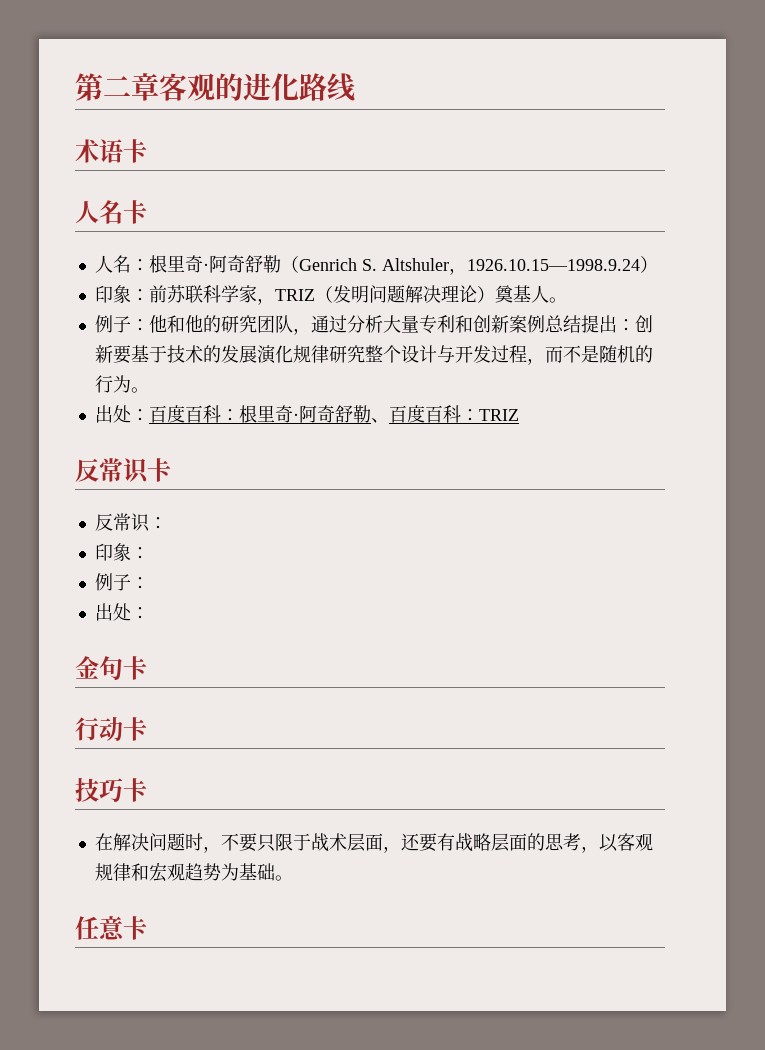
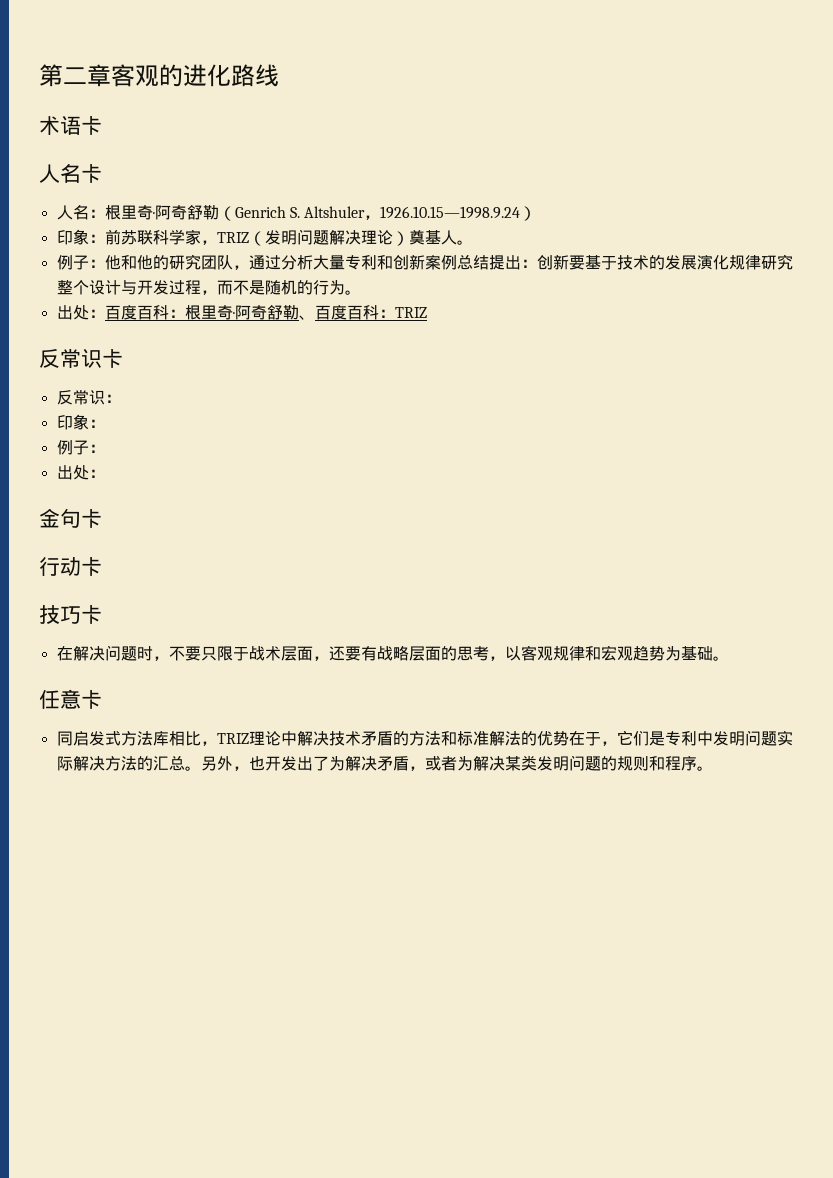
(147, 928) none -> [56,730,793,746] [56,755,713,771] // 同启发式方法库相比，TRIZ理论中解决技术矛盾的方法和标准解法的优势在于，它们是专利中发明问题实际解决方法的汇总。另外，也开发出了为解决矛盾，或者为解决某类发明问题的规则和程序。

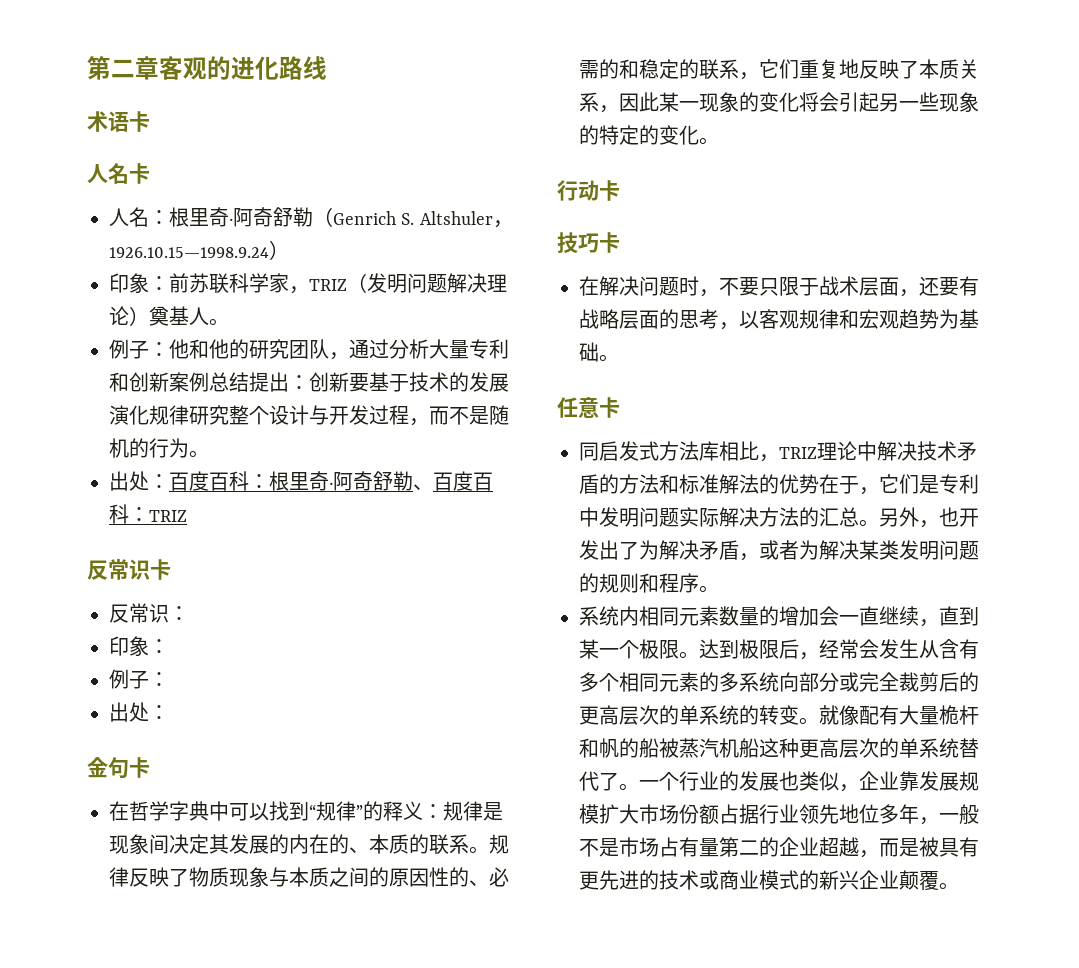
(102, 518) none -> [109,801,503,821] [109,834,509,855] [109,867,509,887] [579,59,979,80] [579,92,979,113] [579,125,719,145] // 在哲学字典中可以找到“规律”的释义：规律是现象间决定其发展的内在的、本质的联系。规律反映了物质现象与本质之间的原因性的、必需的和稳定的联系，它们重复地反映了本质关系，因此某一现象的变化将会引起另一些现象的特定的变化。
(713, 768) none -> [579,606,979,627] [579,639,979,660] [579,672,979,692] [579,705,979,725] [579,738,979,758] [579,771,979,792] [579,804,979,825] [579,837,979,858] [579,870,959,890] // 系统内相同元素数量的增加会一直继续，直到某一个极限。达到极限后，经常会发生从含有多个相同元素的多系统向部分或完全裁剪后的更高层次的单系统的转变。就像配有大量桅杆和帆的船被蒸汽机船这种更高层次的单系统替代了。一个行业的发展也类似，企业靠发展规模扩大市场份额占据行业领先地位多年，一般不是市场占有量第二的企业超越，而是被具有更先进的技术或商业模式的新兴企业颠覆。

